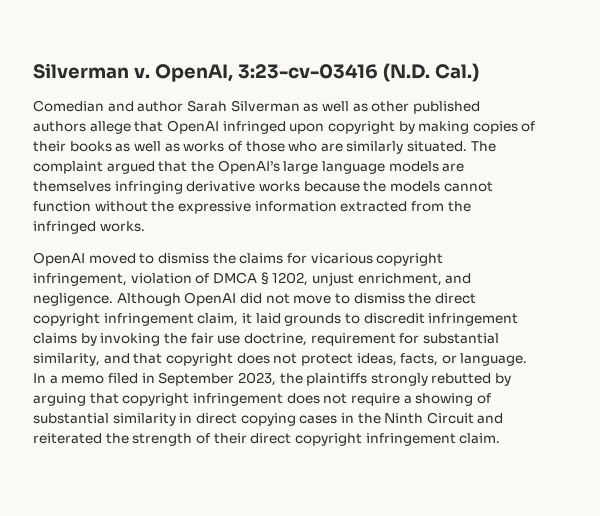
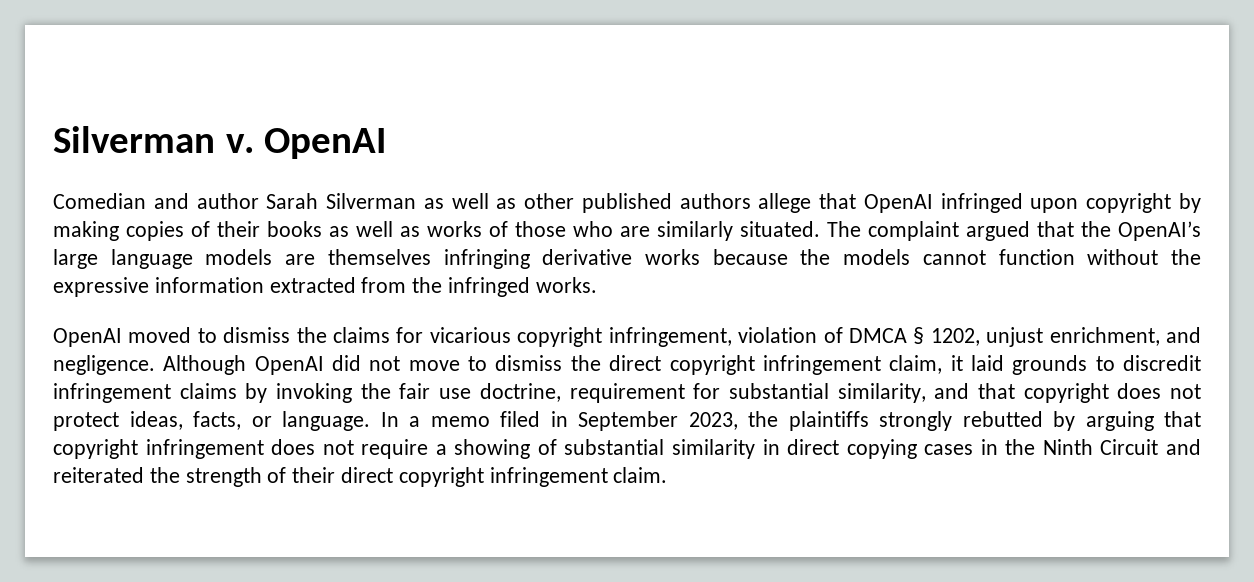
[154,63,479,82] OpenAI, 3:23-cv-03416 (N.D. Cal.) -> [264,128,387,159] OpenAI

